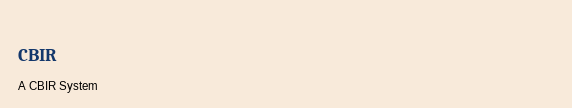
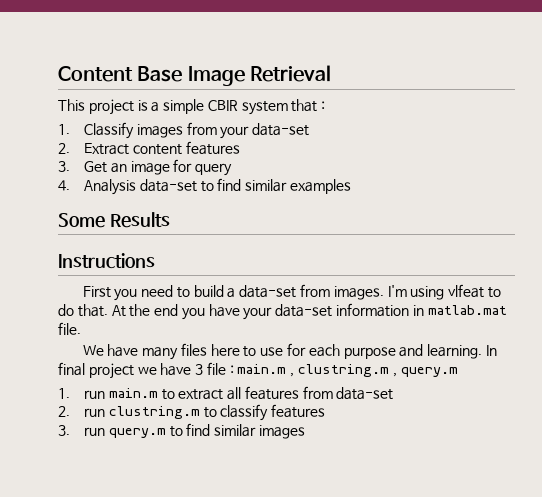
[18,49,57,61] [18,81,99,93] CBIR // A CBIR System -> [58,65,331,86] [58,99,326,115] [58,122,310,139] [58,141,240,155] [58,159,233,176] [58,178,351,195] [58,212,170,228] [58,253,155,269] [82,284,501,301] [58,303,507,320] [58,322,81,335] [82,343,497,360] [58,362,458,379] [58,386,394,400] [58,404,326,421] [58,423,305,439] Content Base Image Retrieval // This project is a simple CBIR system that : // 1. Classify images from your data-set // 2. Extract content features // 3. Get an image for query // 4. Analysis data-set to find similar examples // Some Results // Instructions // First you need to build a data-set from images. I'm using vlfeat to do that. At the end you have your data-set information in matlab.mat file. // We have many files here to use for each purpose and learning. In final project we have 3 file : main.m , clustring.m , query.m // 1. run main.m to extract all features from data-set // 2. run clustring.m to classify features // 3. run query.m to find similar images

